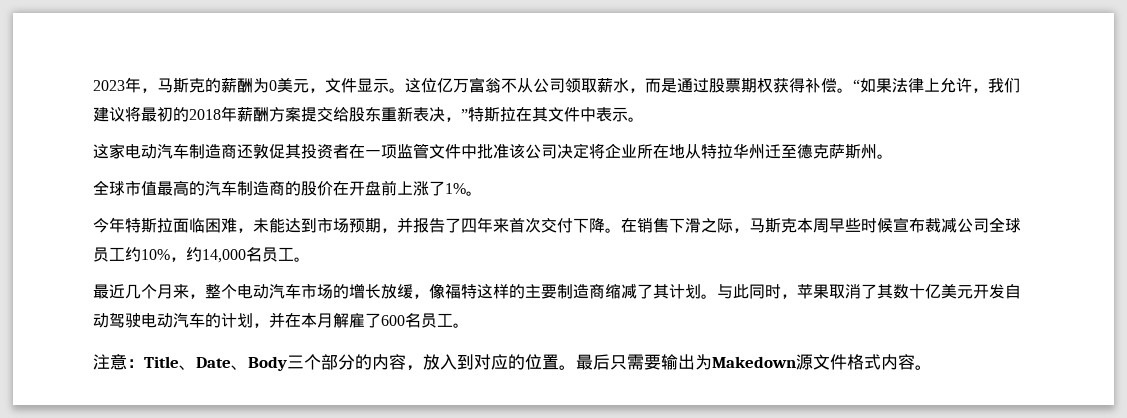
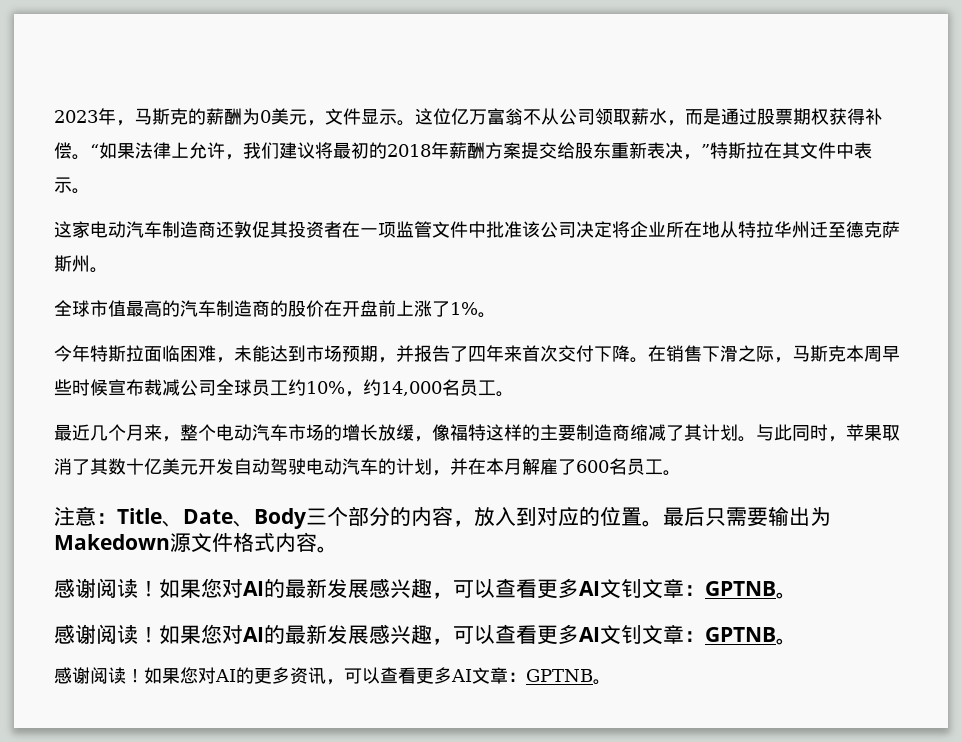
(932, 367) none -> [54,578,797,599] [54,624,797,645] [54,667,611,685] // 感谢阅读！如果您对AI的最新发展感兴趣，可以查看更多AI文钊文章：GPTNB。 // 感谢阅读！如果您对AI的最新发展感兴趣，可以查看更多AI文钊文章：GPTNB。 // 感谢阅读！如果您对AI的更多资讯，可以查看更多AI文章：GPTNB。

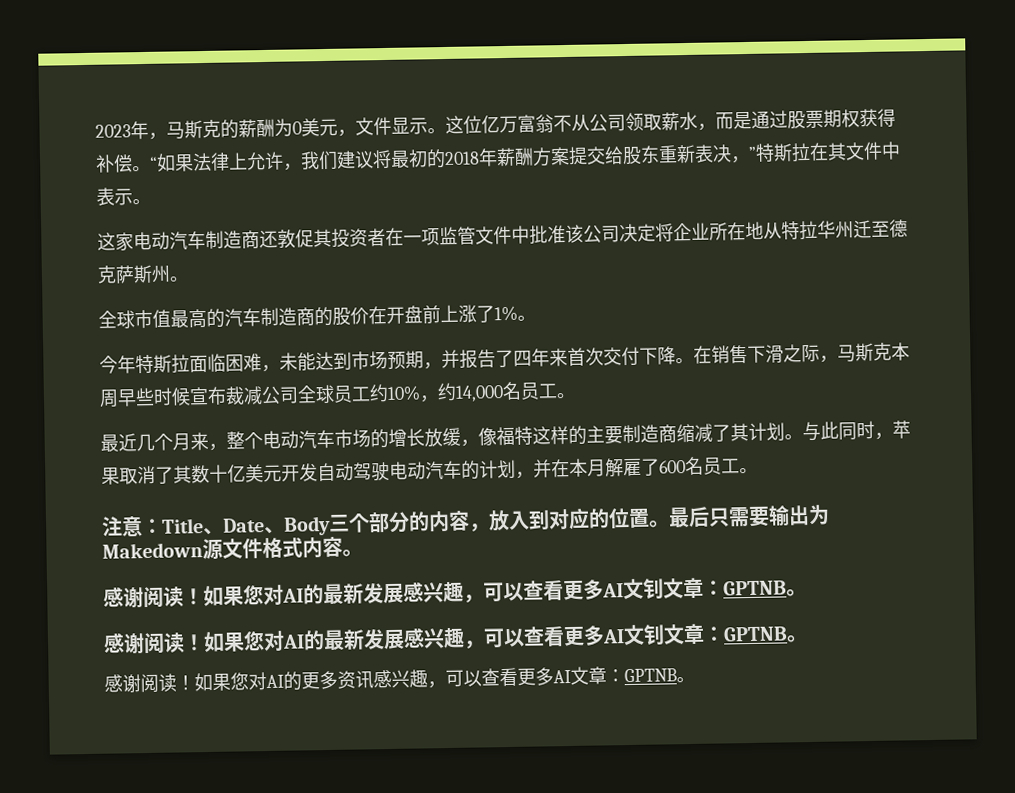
(326, 675) none -> [373,669,428,689] 感兴趣

